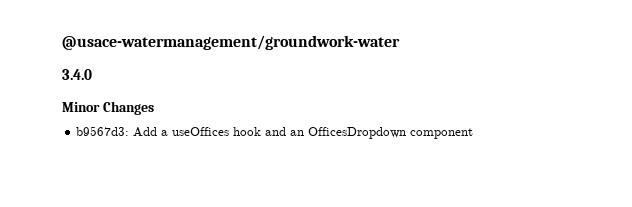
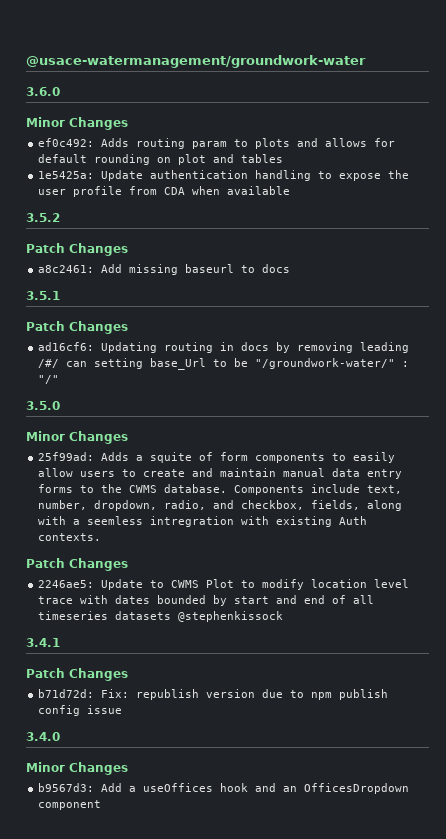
(400, 42) none -> [26,87,60,96] [26,117,128,130] [38,138,396,149] [38,154,284,165] [38,170,410,181] [38,186,291,197] [26,213,60,222] [26,243,128,256] [38,264,291,275] [26,291,60,300] [26,321,128,334] [38,342,410,353] [38,358,410,370] [38,375,60,384] [26,401,60,410] [26,431,128,444] [38,452,396,463] [38,468,403,479] [38,484,403,495] [38,500,403,511] [38,516,368,527] [38,533,102,541] [26,558,128,571] [38,579,410,590] [38,595,375,606] [38,611,284,622] [26,638,60,647] [26,668,128,681] [38,689,389,700] [38,705,123,716] // 3.6.0 // Minor Changes // ef0c492: Adds routing param to plots and allows for default rounding on plot and tables // 1e5425a: Update authentication handling to expose the user profile from CDA when available // 3.5.2 // Patch Changes // a8c2461: Add missing baseurl to docs // 3.5.1 // Patch Changes // ad16cf6: Updating routing in docs by removing leading /#/ can setting base_Url to be "/groundwork-water/" : "/" // 3.5.0 // Minor Changes // 25f99ad: Adds a squite of form components to easily allow users to create and maintain manual data entry forms to the CWMS database. Components include text, number, dropdown, radio, and checkbox, fields, along with a seemless intregration with existing Auth contexts. // Patch Changes // 2246ae5: Update to CWMS Plot to modify location level trace with dates bounded by start and end of all timeseries datasets @stephenkissock // 3.4.1 // Patch Changes // b71d72d: Fix: republish version due to npm publish config issue

